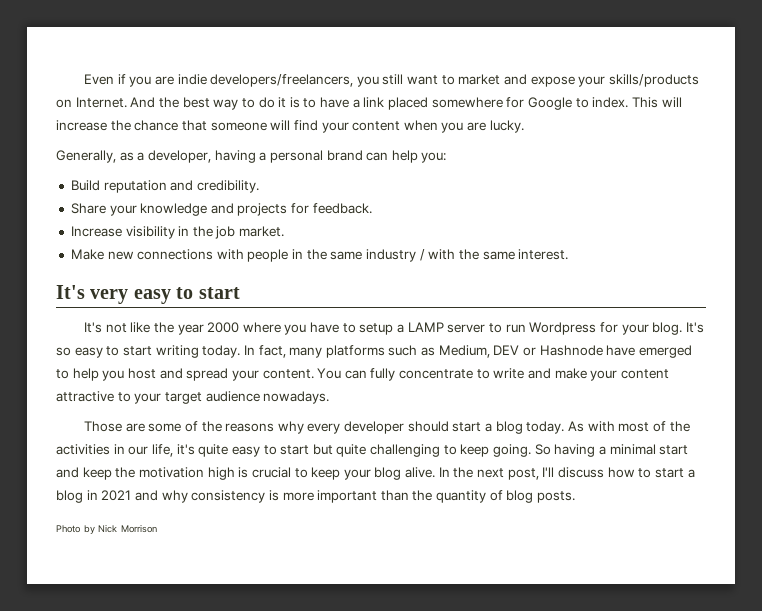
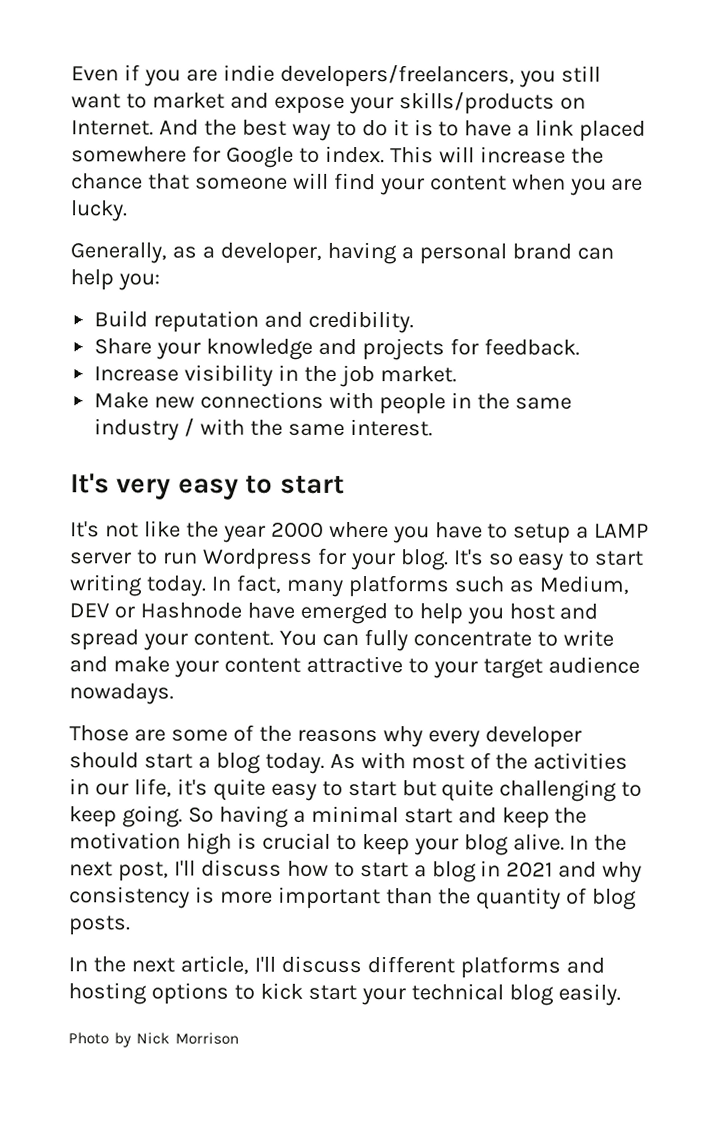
(576, 497) none -> [68,955,605,979] [68,982,621,1006] // In the next article, I'll discuss different platforms and hosting options to kick start your technical blog easily.

